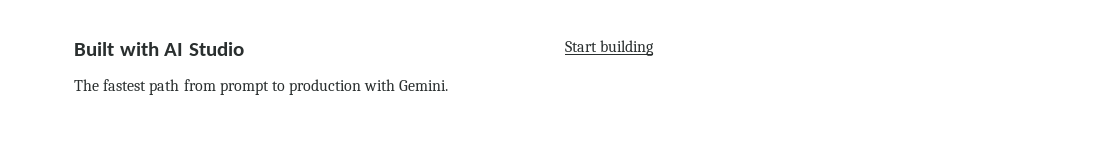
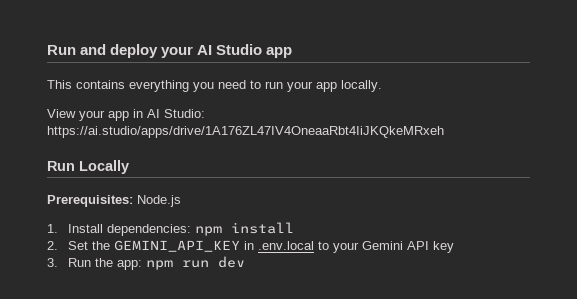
[74,42,244,56] [74,79,449,95] [565,40,655,56] Built with AI Studio // The fastest path from prompt to production with Gemini. // Start building -> [47,44,293,58] [47,80,382,92] [47,109,205,121] [47,126,444,138] [47,160,129,174] [47,195,181,207] [47,222,294,236] [47,240,454,253] [47,256,245,270] Run and deploy your AI Studio app // This contains everything you need to run your app locally. // View your app in AI Studio: https://ai.studio/apps/drive/1A176ZL47IV4OneaaRbt4IiJKQkeMRxeh // Run Locally // Prerequisites: Node.js // 1. Install dependencies: npm install // 2. Set the GEMINI_API_KEY in .env.local to your Gemini API key // 3. Run the app: npm run dev

